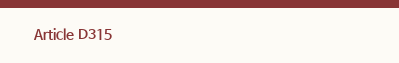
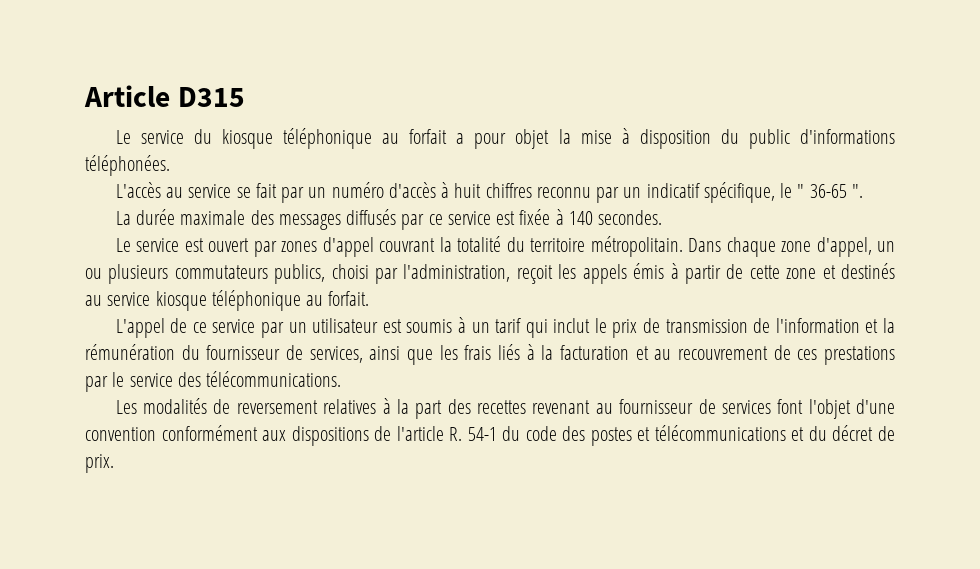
(112, 34) none -> [115,128,896,149] [85,155,170,176] [115,182,863,203] [115,209,663,230] [115,236,896,257] [85,263,895,284] [85,290,370,311] [115,317,895,338] [85,344,895,365] [85,371,342,392] [115,398,896,419] [85,425,895,446] [85,454,114,473] // Le service du kiosque téléphonique au forfait a pour objet la mise à disposition du public d'informations téléphonées. // L'accès au service se fait par un numéro d'accès à huit chiffres reconnu par un indicatif spécifique, le " 36-65 ". // La durée maximale des messages diffusés par ce service est fixée à 140 secondes. // Le service est ouvert par zones d'appel couvrant la totalité du territoire métropolitain. Dans chaque zone d'appel, un ou plusieurs commutateurs publics, choisi par l'administration, reçoit les appels émis à partir de cette zone et destinés au service kiosque téléphonique au forfait. // L'appel de ce service par un utilisateur est soumis à un tarif qui inclut le prix de transmission de l'information et la rémunération du fournisseur de services, ainsi que les frais liés à la facturation et au recouvrement de ces prestations par le service des télécommunications. // Les modalités de reversement relatives à la part des recettes revenant au fournisseur de services font l'objet d'une convention conformément aux dispositions de l'article R. 54-1 du code des postes et télécommunications et du décret de prix.

